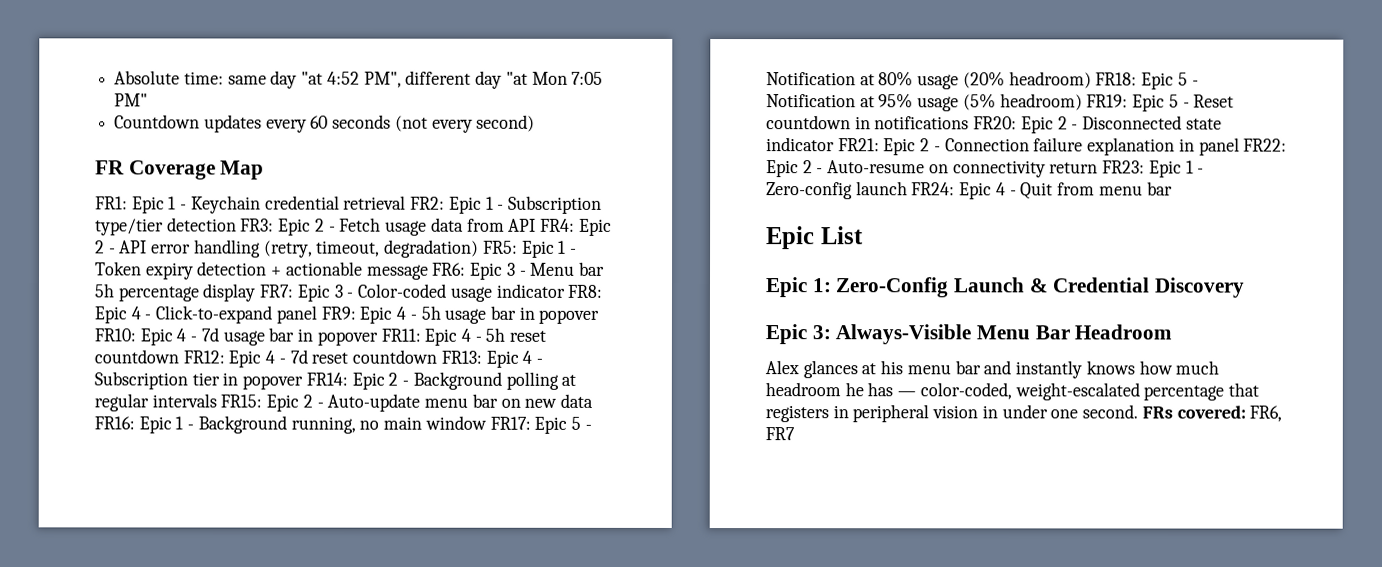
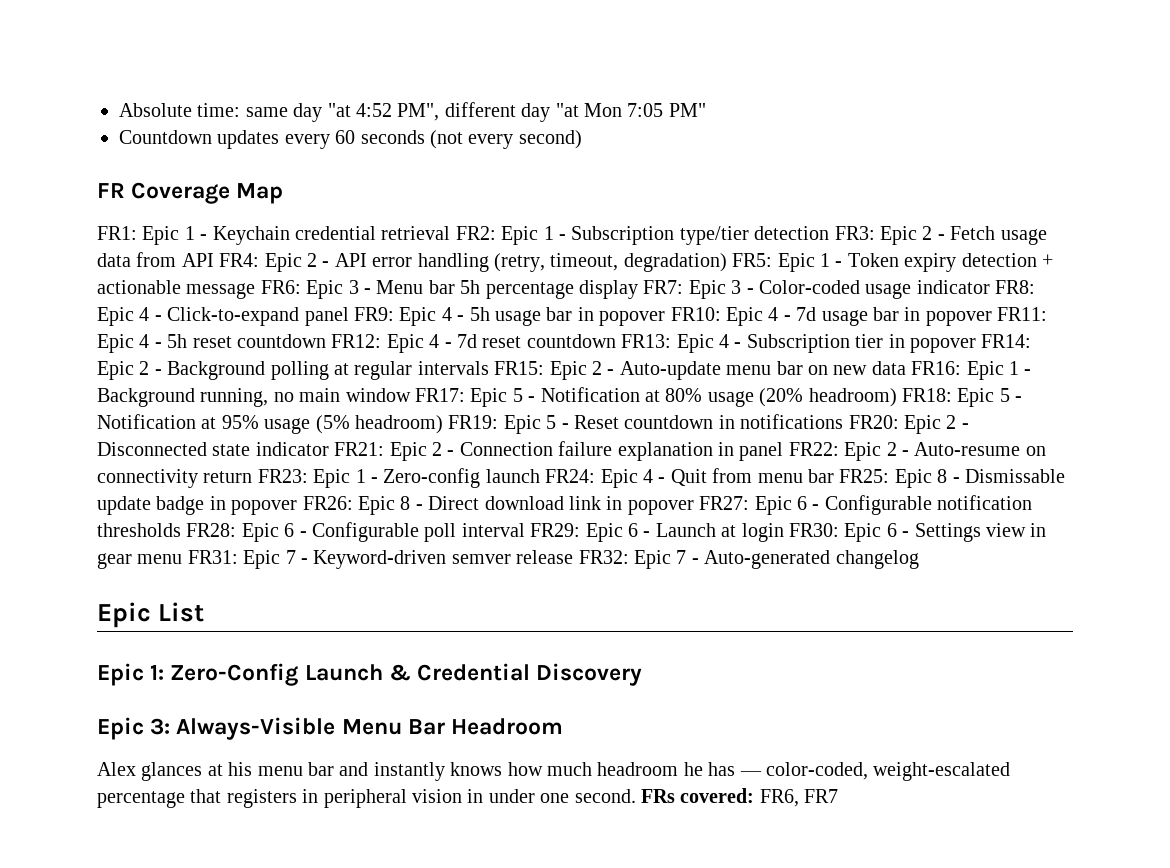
(1173, 188) none -> [839,469,1065,488] [97,495,1033,515] [97,522,1047,542] [97,550,919,569] FR25: Epic 8 - Dismissable update badge in popover FR26: Epic 8 - Direct download link in popover FR27: Epic 6 - Configurable notification thresholds FR28: Epic 6 - Configurable poll interval FR29: Epic 6 - Launch at login FR30: Epic 6 - Settings view in gear menu FR31: Epic 7 - Keyword-driven semver release FR32: Epic 7 - Auto-generated changelog

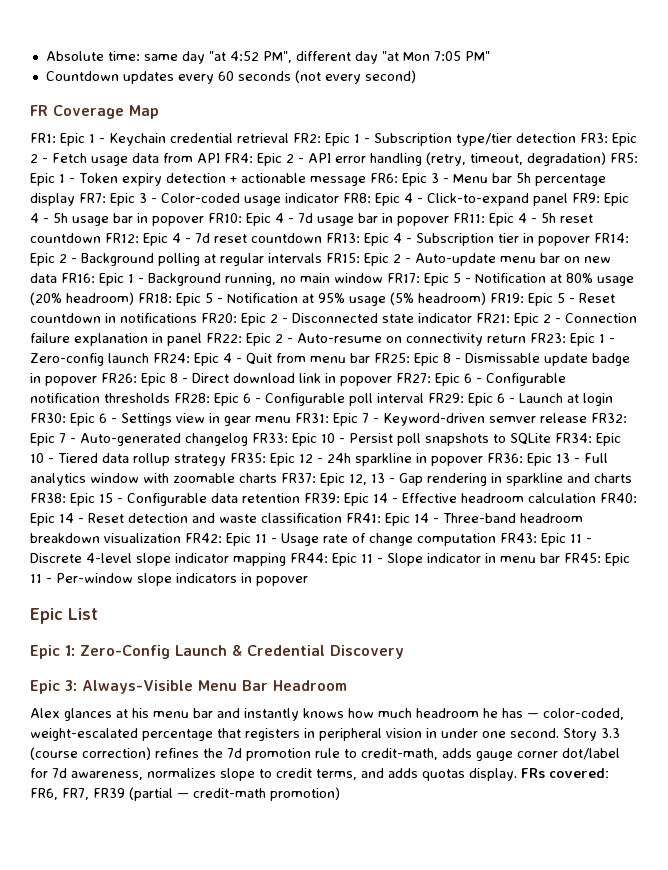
(919, 559) none -> [252,433,621,446] [30,453,608,466] [30,473,632,486] [30,493,637,506] [30,513,583,526] [30,533,592,546] [30,553,630,566] [30,573,308,586] FR33: Epic 10 - Persist poll snapshots to SQLite FR34: Epic 10 - Tiered data rollup strategy FR35: Epic 12 - 24h sparkline in popover FR36: Epic 13 - Full analytics window with zoomable charts FR37: Epic 12, 13 - Gap rendering in sparkline and charts FR38: Epic 15 - Configurable data retention FR39: Epic 14 - Effective headroom calculation FR40: Epic 14 - Reset detection and waste classification FR41: Epic 14 - Three-band headroom breakdown visualization FR42: Epic 11 - Usage rate of change computation FR43: Epic 11 - Discrete 4-level slope indicator mapping FR44: Epic 11 - Slope indicator in menu bar FR45: Epic 11 - Per-window slope indicators in popover
[640,788,839,807] FRs covered: FR6, FR7 -> [563,728,620,741] [30,747,620,761] [30,768,609,781] [30,787,340,801] Story 3.3 (course correction) refines the 7d promotion rule to credit-math, adds gauge corner dot/label for 7d awareness, normalizes slope to credit terms, and adds quotas display. FRs covered: FR6, FR7, FR39 (partial — credit-math promotion)

